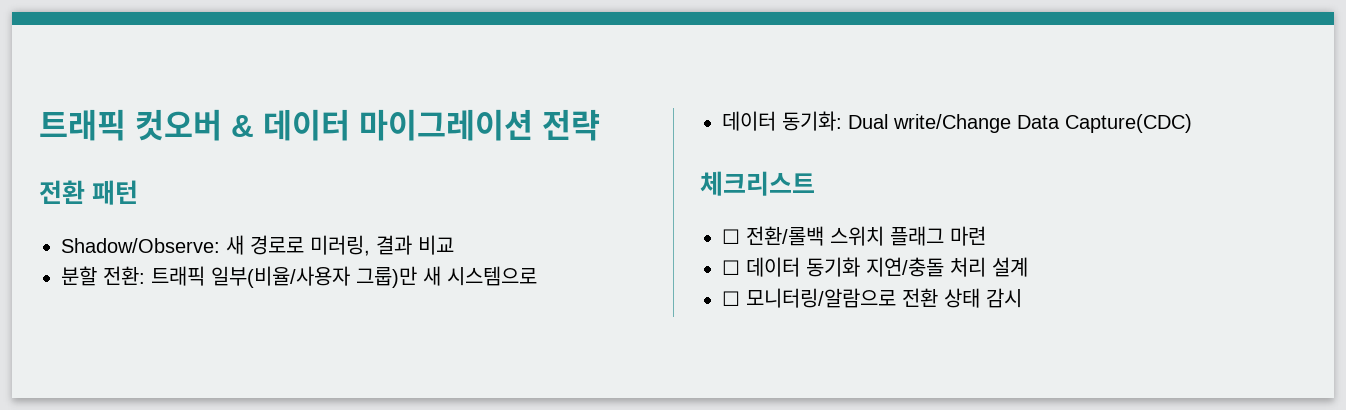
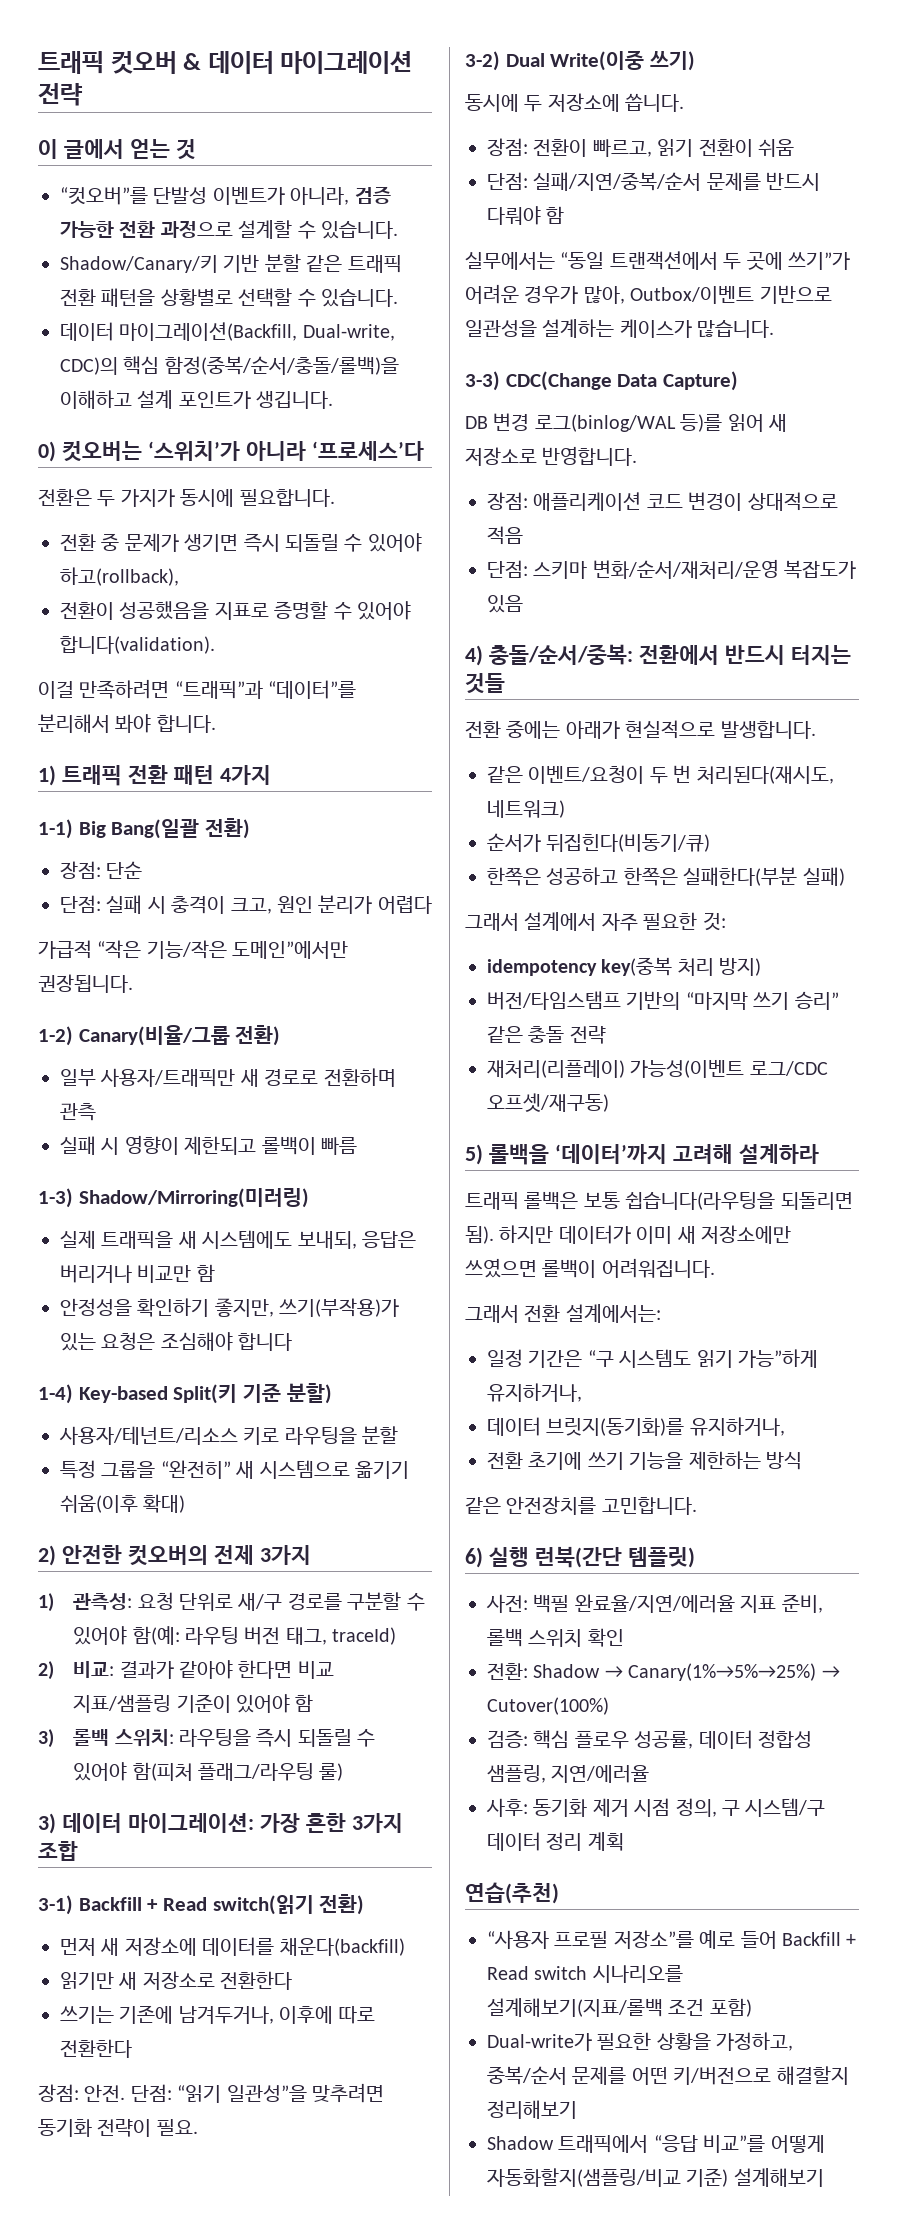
[39,180,138,205] [61,235,454,256] [61,266,537,288] [722,111,1192,133] [700,171,815,196] [722,226,986,246] [722,257,1028,277] [722,288,1022,308] 전환 패턴 // Shadow/Observe: 새 경로로 미러링, 결과 비교 // 분할 전환: 트래픽 일부(비율/사용자 그룹)만 새 시스템으로 // 데이터 동기화: Dual write/Change Data Capture(CDC) // 체크리스트 // ☐ 전환/롤백 스위치 플래그 마련 // ☐ 데이터 동기화 지연/충돌 처리 설계 // ☐ 모니터링/알람으로 전환 상태 감시 -> [38,139,196,160] [60,186,391,205] [60,220,398,239] [60,254,402,273] [60,288,398,307] [60,322,395,341] [60,356,399,375] [60,390,334,409] [38,441,424,462] [38,489,335,507] [60,533,422,552] [60,567,179,586] [60,601,411,620] [60,636,215,654] [38,679,357,699] [38,714,216,733] [38,765,271,786] [38,818,251,839] [60,861,143,879] [60,895,432,914] [38,940,349,959] [38,974,133,993] [38,1025,281,1046] [60,1068,396,1087] [60,1103,96,1121] [60,1135,357,1155] [38,1188,309,1208] [60,1230,416,1249] [60,1264,215,1283] [60,1298,400,1317] [60,1332,293,1351] [38,1383,332,1404] [59,1426,399,1445] [60,1460,409,1479] [60,1494,186,1513] [38,1545,311,1566] [38,1592,425,1612] [73,1626,397,1645] [38,1660,334,1680] [73,1694,314,1713] [38,1728,376,1748] [73,1762,344,1781] [38,1813,403,1834] [38,1841,78,1861] [38,1894,365,1915] [60,1937,405,1956] [60,1971,293,1990] [60,2005,375,2024] [60,2039,132,2058] [38,2083,384,2103] [38,2119,198,2137] [465,50,696,71] [465,93,685,112] [487,138,794,157] [487,172,821,191] [487,206,565,225] [465,251,850,270] [465,284,832,304] [465,319,775,338] [465,371,739,391] [465,413,787,432] [465,446,638,466] [487,492,838,511] [487,526,523,545] [487,559,857,579] [487,595,523,613] [465,644,851,666] [465,673,505,694] [465,720,816,739] [487,765,834,784] [487,800,565,818] [487,833,711,852] [487,867,845,886] [465,912,726,931] [487,957,762,976] [487,991,839,1010] [487,1026,606,1044] [487,1059,828,1078] [487,1093,609,1112] [465,1144,819,1165] [465,1191,853,1210] [465,1225,791,1244] [465,1258,715,1278] [465,1304,661,1323] [487,1349,818,1368] [487,1383,582,1402] [487,1417,785,1436] [487,1451,802,1470] [465,1496,697,1515] [465,1546,695,1568] [486,1594,823,1613] [487,1628,624,1647] [487,1663,840,1681] [487,1697,609,1715] [487,1730,812,1749] [487,1765,650,1783] [486,1798,826,1817] [487,1832,624,1851] [465,1882,559,1904] [487,1930,857,1949] [487,1965,683,1983] [487,1998,752,2017] [487,2032,794,2051] [487,2066,849,2085] [487,2100,577,2119] [487,2135,825,2153] [487,2168,824,2187] 이 글에서 얻는 것 // “컷오버”를 단발성 이벤트가 아니라, 검증 가능한 전환 과정으로 설계할 수 있습니다. // Shadow/Canary/키 기반 분할 같은 트래픽 전환 패턴을 상황별로 선택할 수 있습니다. // 데이터 마이그레이션(Backfill, Dual-write, CDC)의 핵심 함정(중복/순서/충돌/롤백)을 이해하고 설계 포인트가 생깁니다. // 0) 컷오버는 ‘스위치’가 아니라 ‘프로세스’다 // 전환은 두 가지가 동시에 필요합니다. // 전환 중 문제가 생기면 즉시 되돌릴 수 있어야 하고(rollback), // 전환이 성공했음을 지표로 증명할 수 있어야 합니다(validation). // 이걸 만족하려면 “트래픽”과 “데이터”를 분리해서 봐야 합니다. // 1) 트래픽 전환 패턴 4가지 // 1-1) Big Bang(일괄 전환) // 장점: 단순 // 단점: 실패 시 충격이 크고, 원인 분리가 어렵다 // 가급적 “작은 기능/작은 도메인”에서만 권장됩니다. // 1-2) Canary(비율/그룹 전환) // 일부 사용자/트래픽만 새 경로로 전환하며 관측 // 실패 시 영향이 제한되고 롤백이 빠름 // 1-3) Shadow/Mirroring(미러링) // 실제 트래픽을 새 시스템에도 보내되, 응답은 버리거나 비교만 함 // 안정성을 확인하기 좋지만, 쓰기(부작용)가 있는 요청은 조심해야 합니다 // 1-4) Key-based Split(키 기준 분할) // 사용자/테넌트/리소스 키로 라우팅을 분할 // 특정 그룹을 “완전히” 새 시스템으로 옮기기 쉬움(이후 확대) // 2) 안전한 컷오버의 전제 3가지 // 1) 관측성: 요청 단위로 새/구 경로를 구분할 수 있어야 함(예: 라우팅 버전 태그, traceId) // 2) 비교: 결과가 같아야 한다면 비교 지표/샘플링 기준이 있어야 함 // 3) 롤백 스위치: 라우팅을 즉시 되돌릴 수 있어야 함(피처 플래그/라우팅 룰) // 3) 데이터 마이그레이션: 가장 흔한 3가지 조합 // 3-1) Backfill + Read switch(읽기 전환) // 먼저 새 저장소에 데이터를 채운다(backfill) // 읽기만 새 저장소로 전환한다 // 쓰기는 기존에 남겨두거나, 이후에 따로 전환한다 // 장점: 안전. 단점: “읽기 일관성”을 맞추려면 동기화 전략이 필요. // 3-2) Dual Write(이중 쓰기) // 동시에 두 저장소에 씁니다. // 장점: 전환이 빠르고, 읽기 전환이 쉬움 // 단점: 실패/지연/중복/순서 문제를 반드시 다뤄야 함 // 실무에서는 “동일 트랜잭션에서 두 곳에 쓰기”가 어려운 경우가 많아, Outbox/이벤트 기반으로 일관성을 설계하는 케이스가 많습니다. // 3-3) CDC(Change Data Capture) // DB 변경 로그(binlog/WAL 등)를 읽어 새 저장소로 반영합니다. // 장점: 애플리케이션 코드 변경이 상대적으로 적음 // 단점: 스키마 변화/순서/재처리/운영 복잡도가 있음 // 4) 충돌/순서/중복: 전환에서 반드시 터지는 것들 // 전환 중에는 아래가 현실적으로 발생합니다. // 같은 이벤트/요청이 두 번 처리된다(재시도, 네트워크) // 순서가 뒤집힌다(비동기/큐) // 한쪽은 성공하고 한쪽은 실패한다(부분 실패) // 그래서 설계에서 자주 필요한 것: // idempotency key(중복 처리 방지) // 버전/타임스탬프 기반의 “마지막 쓰기 승리” 같은 충돌 전략 // 재처리(리플레이) 가능성(이벤트 로그/CDC 오프셋/재구동) // 5) 롤백을 ‘데이터’까지 고려해 설계하라 // 트래픽 롤백은 보통 쉽습니다(라우팅을 되돌리면 됨). 하지만 데이터가 이미 새 저장소에만 쓰였으면 롤백이 어려워집니다. // 그래서 전환 설계에서는: // 일정 기간은 “구 시스템도 읽기 가능”하게 유지하거나, // 데이터 브릿지(동기화)를 유지하거나, // 전환 초기에 쓰기 기능을 제한하는 방식 // 같은 안전장치를 고민합니다. // 6) 실행 런북(간단 템플릿) // 사전: 백필 완료율/지연/에러율 지표 준비, 롤백 스위치 확인 // 전환: Shadow → Canary(1%→5%→25%) → Cutover(100%) // 검증: 핵심 플로우 성공률, 데이터 정합성 샘플링, 지연/에러율 // 사후: 동기화 제거 시점 정의, 구 시스템/구 데이터 정리 계획 // 연습(추천) // “사용자 프로필 저장소”를 예로 들어 Backfill + Read switch 시나리오를 설계해보기(지표/롤백 조건 포함) // Dual-write가 필요한 상황을 가정하고, 중복/순서 문제를 어떤 키/버전으로 해결할지 정리해보기 // Shadow 트래픽에서 “응답 비교”를 어떻게 자동화할지(샘플링/비교 기준) 설계해보기

